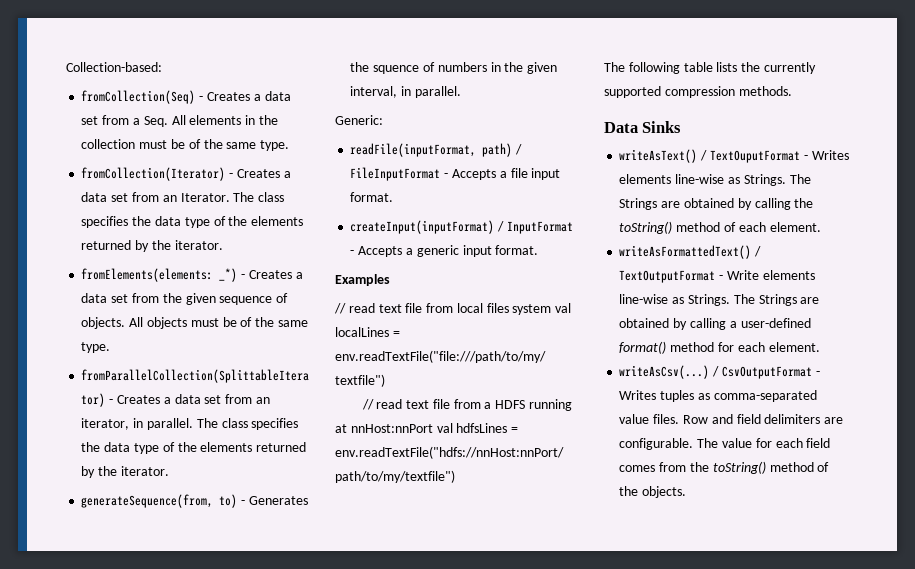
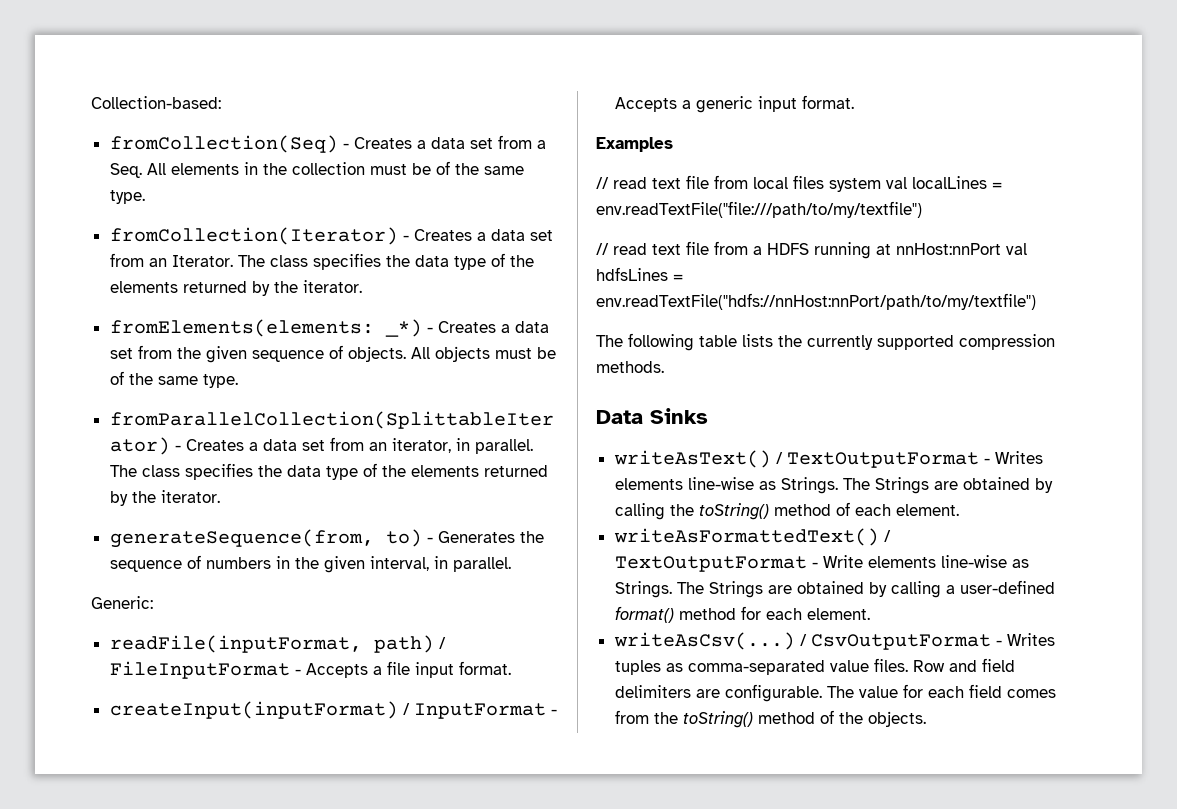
[373,65,420,74] squence -> [109,560,182,572] sequence
[709,150,800,163] TextOuputFormat -> [786,452,979,468] TextOutputFormat

